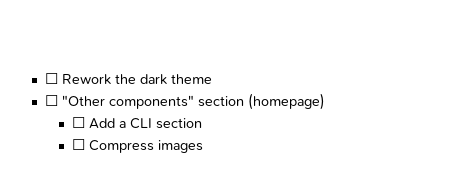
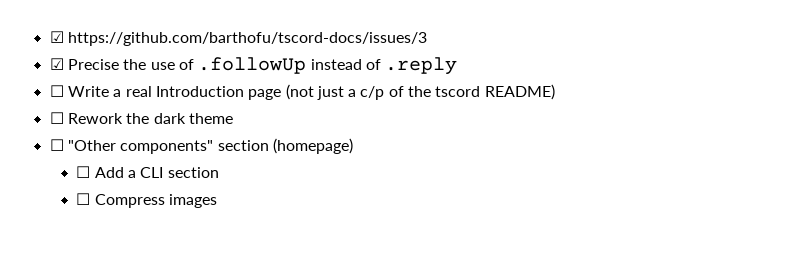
(44, 78) none -> [49,31,427,46] [49,57,458,75] [49,84,555,100] ☑ https://github.com/barthofu/tscord-docs/issues/3 // ☑ Precise the use of .followUp instead of .reply // ☐ Write a real Introduction page (not just a c/p of the tscord README) //

